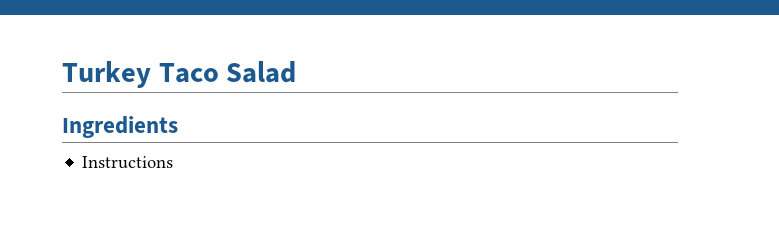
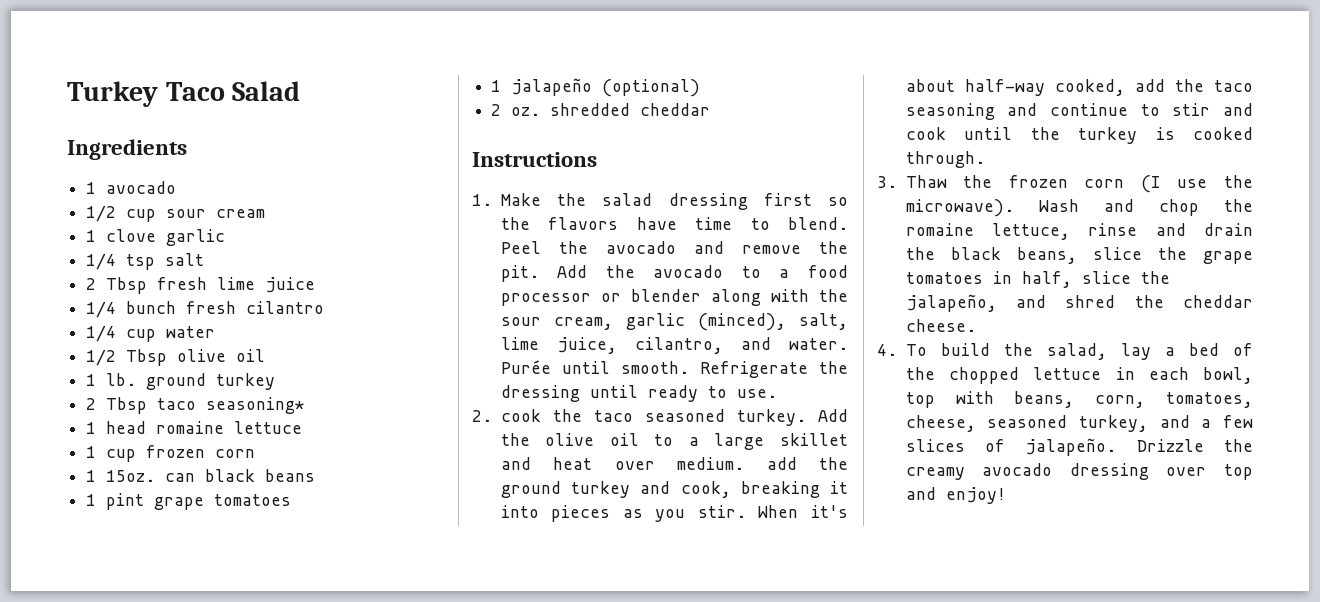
[82,156,174,169] Instructions -> [86,181,177,194] [86,205,266,222] [86,229,226,246] [86,253,205,270] [86,277,316,294] [86,301,325,318] [86,325,216,342] [86,349,266,366] [86,373,276,390] [86,397,305,414] [86,421,303,434] [86,445,256,462] [86,469,316,482] [86,493,292,510] [491,78,701,97] [491,103,711,116] [472,152,597,167] [472,193,848,210] [500,217,848,230] [500,241,848,254] [500,265,848,282] [500,289,848,306] [500,313,848,331] [500,337,848,354] [500,360,848,378] [500,385,777,402] [472,409,848,426] [500,433,848,450] [500,457,848,470] [500,481,848,498] [500,505,848,522] [905,79,1253,96] [905,103,1253,120] [905,127,1253,144] [905,151,985,168] [877,175,1253,193] [905,199,1253,217] [905,223,1253,240] [905,247,1253,264] [905,271,1170,288] [905,294,1253,312] [905,319,976,332] [877,343,1253,360] [905,367,1253,384] [905,391,1253,408] [905,415,1253,432] [905,438,1253,456] [905,463,1253,480] [905,487,1006,504] 1 avocado // 1/2 cup sour cream // 1 clove garlic // 1/4 tsp salt // 2 Tbsp fresh lime juice // 1/4 bunch fresh cilantro // 1/4 cup water // 1/2 Tbsp olive oil // 1 lb. ground turkey // 2 Tbsp taco seasoning* // 1 head romaine lettuce // 1 cup frozen corn // 1 15oz. can black beans // 1 pint grape tomatoes // 1 jalapeño (optional) // 2 oz. shredded cheddar // Instructions // 1. Make the salad dressing first so the flavors have time to blend. Peel the avocado and remove the pit. Add the avocado to a food processor or blender along with the sour cream, garlic (minced), salt, lime juice, cilantro, and water. Purée until smooth. Refrigerate the dressing until ready to use. // 2. cook the taco seasoned turkey. Add the olive oil to a large skillet and heat over medium. add the ground turkey and cook, breaking it into pieces as you stir. When it's about half-way cooked, add the taco seasoning and continue to stir and cook until the turkey is cooked through. // 3. Thaw the frozen corn (I use the microwave). Wash and chop the romaine lettuce, rinse and drain the black beans, slice the grape tomatoes in half, slice the jalapeño, and shred the cheddar cheese. // 4. To build the salad, lay a bed of the chopped lettuce in each bowl, top with beans, corn, tomatoes, cheese, seasoned turkey, and a few slices of jalapeño. Drizzle the creamy avocado dressing over top and enjoy!

